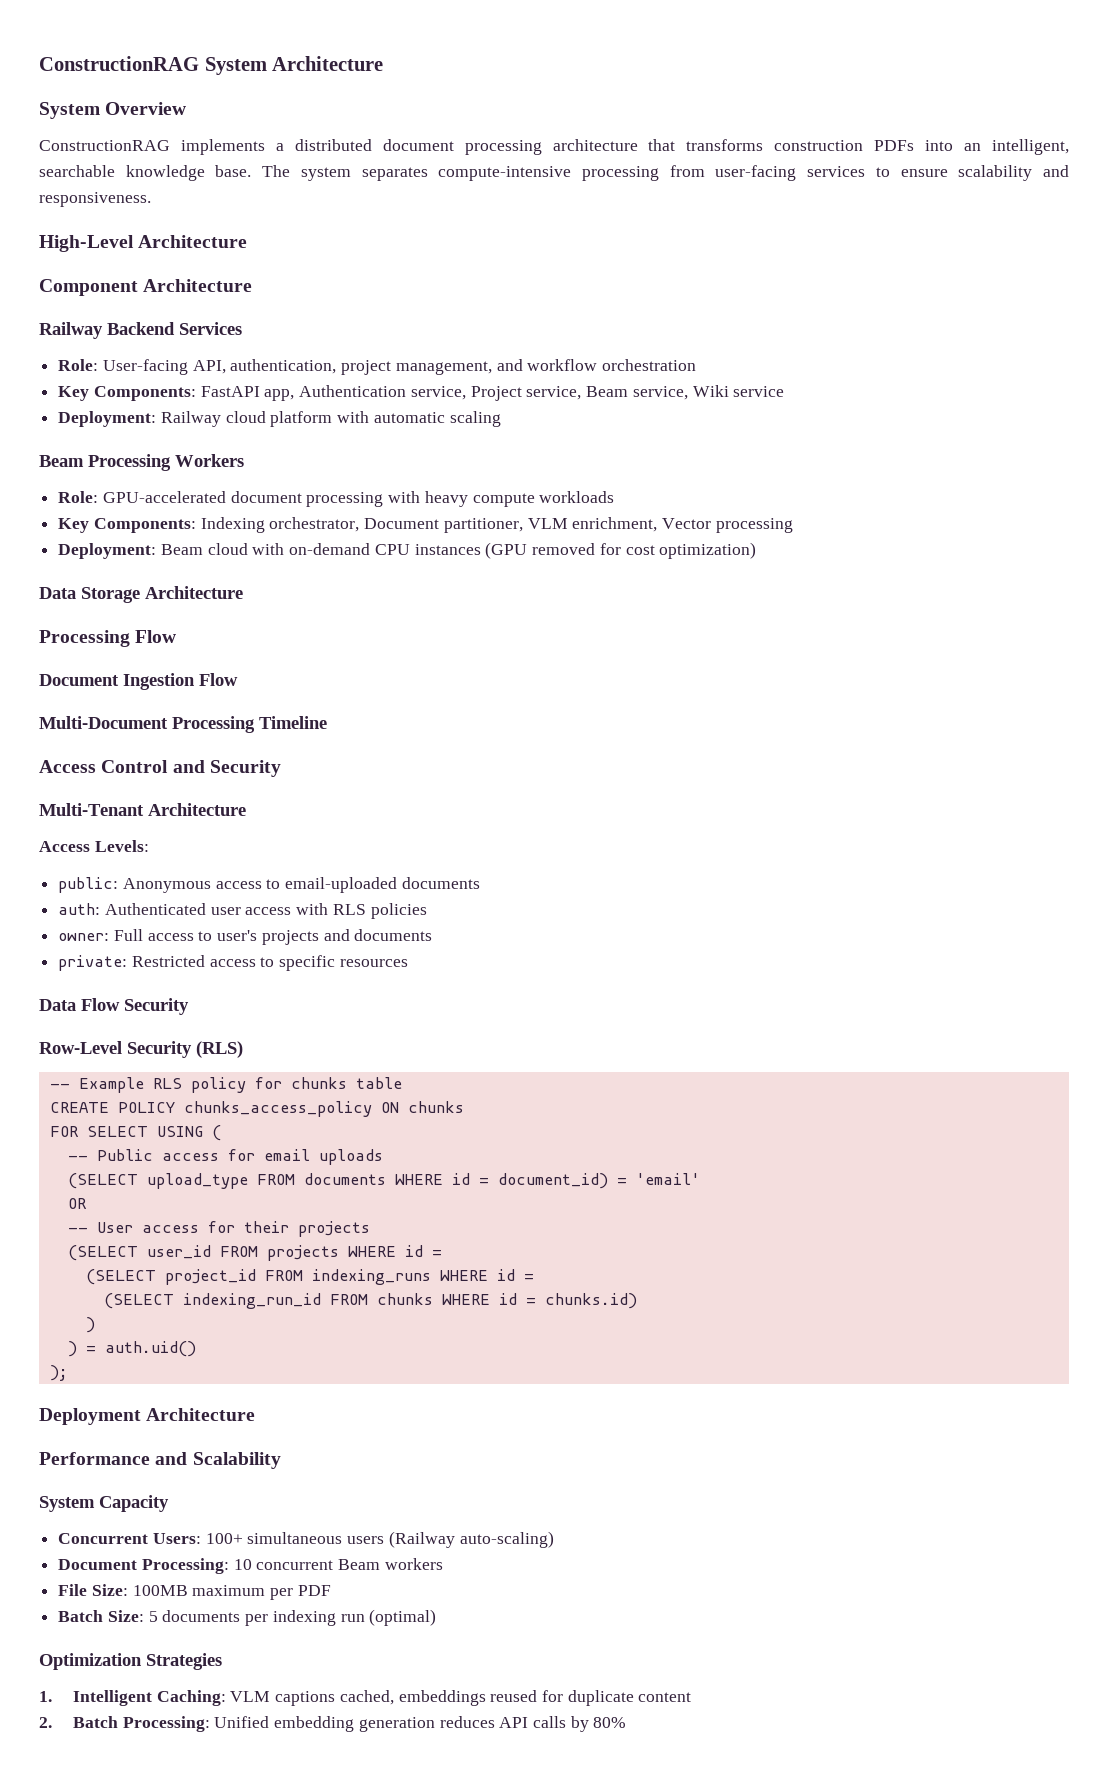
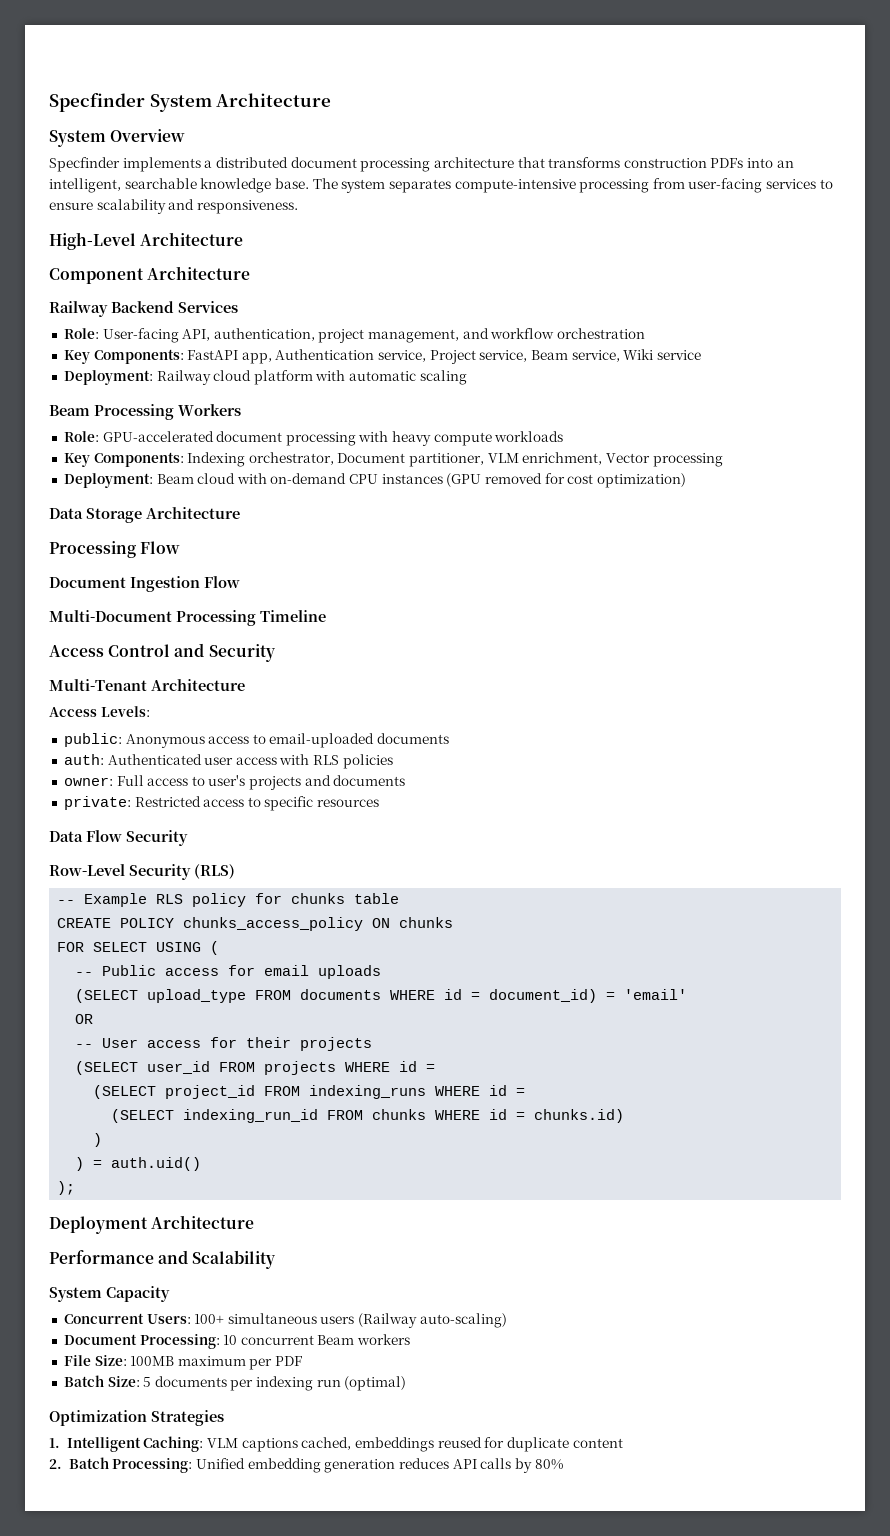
[39,56,199,71] ConstructionRAG -> [49,93,145,112] Specfinder
[39,140,170,151] ConstructionRAG -> [49,157,120,172] Specfinder

